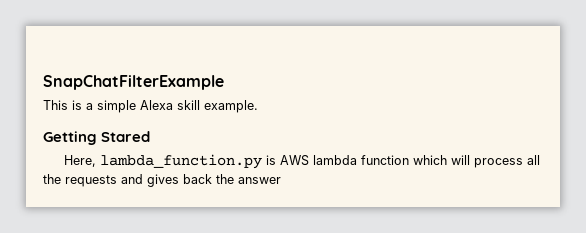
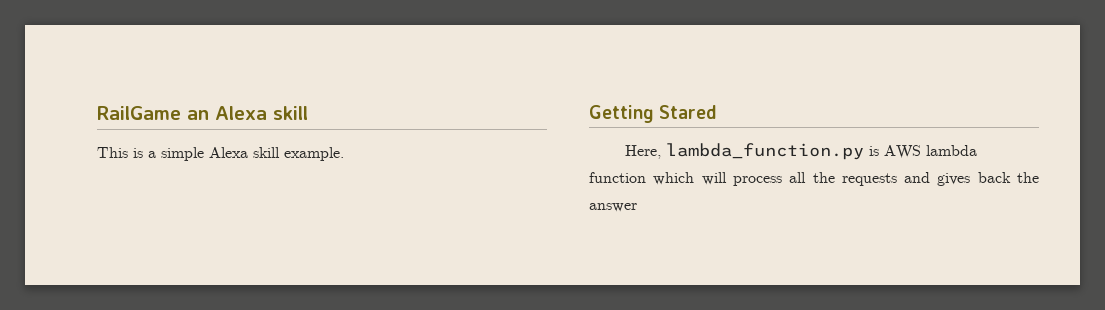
[43,75,224,90] SnapChatFilterExample -> [97,106,308,120] RailGame an Alexa skill

